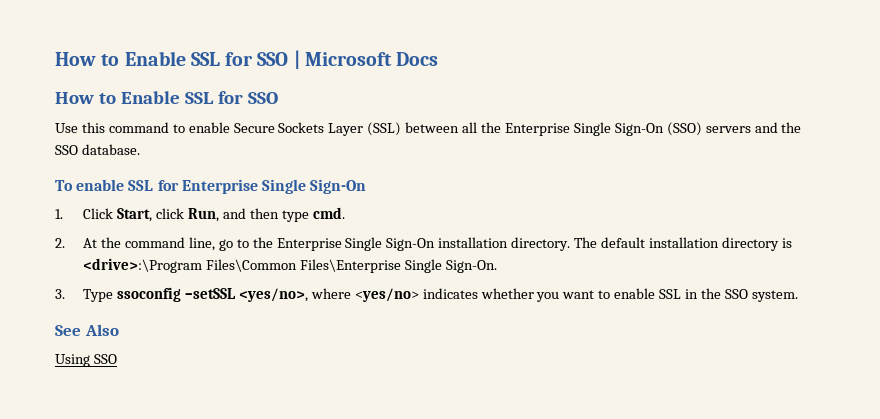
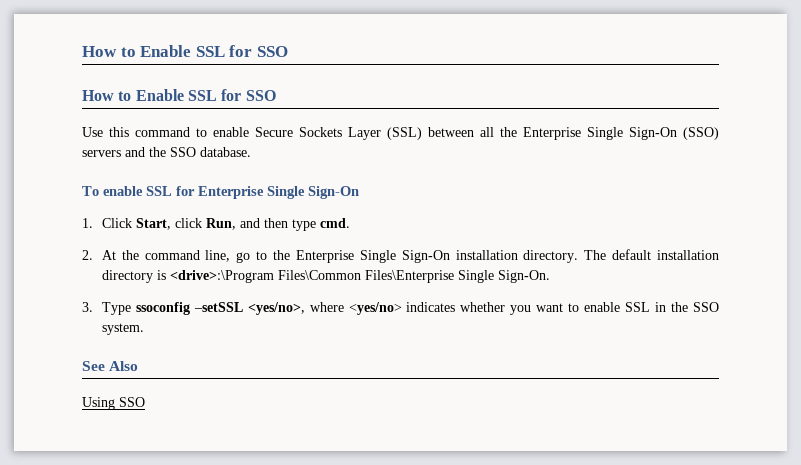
[55,50,439,69] How to Enable SSL for SSO | Microsoft Docs -> [82,45,288,57] How to Enable SSL for SSO

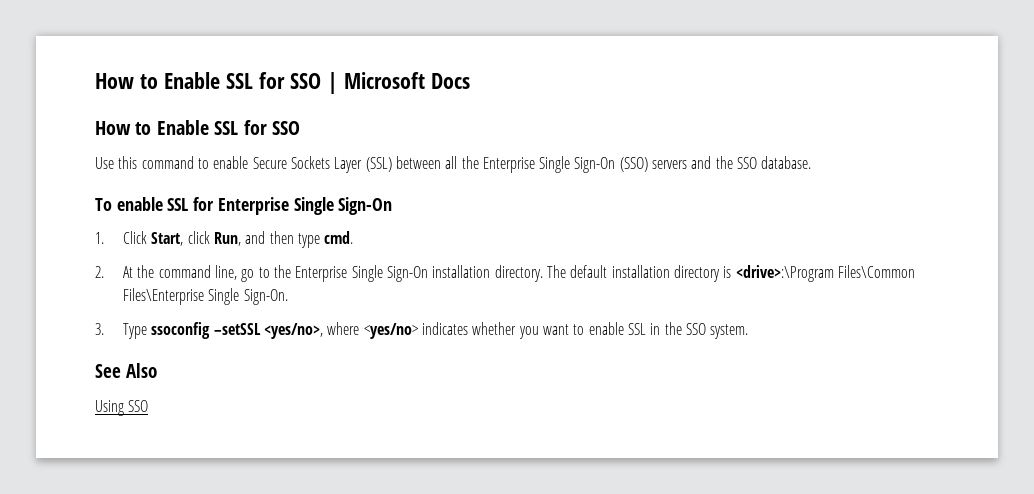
[82,45,288,57] How to Enable SSL for SSO -> [95,72,470,94] How to Enable SSL for SSO | Microsoft Docs

